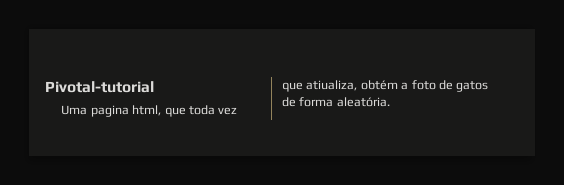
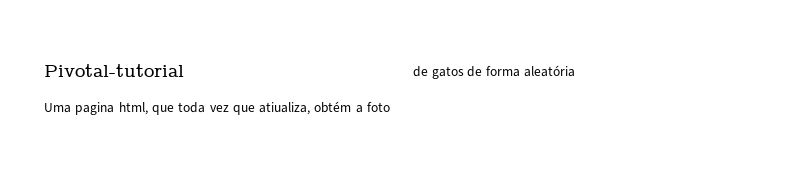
[336,97,390,107] aleatória. -> [523,65,575,77] aleatória

